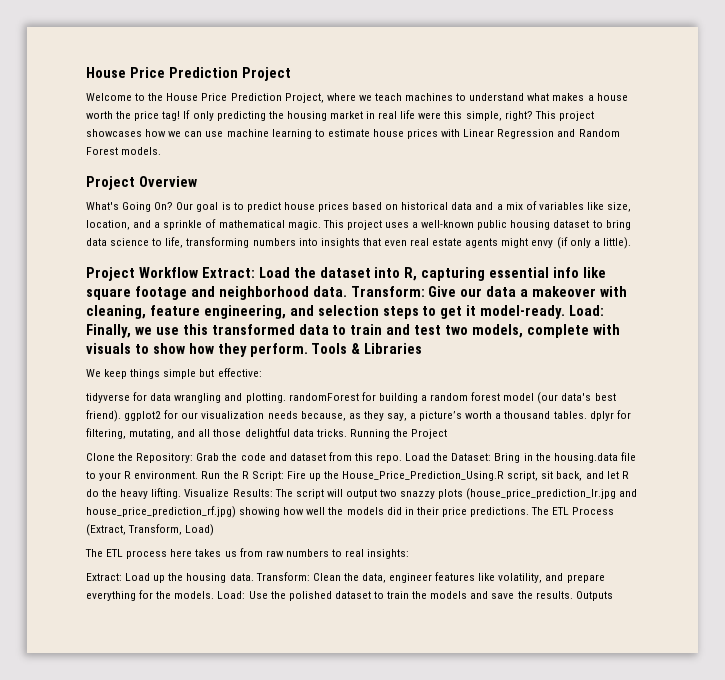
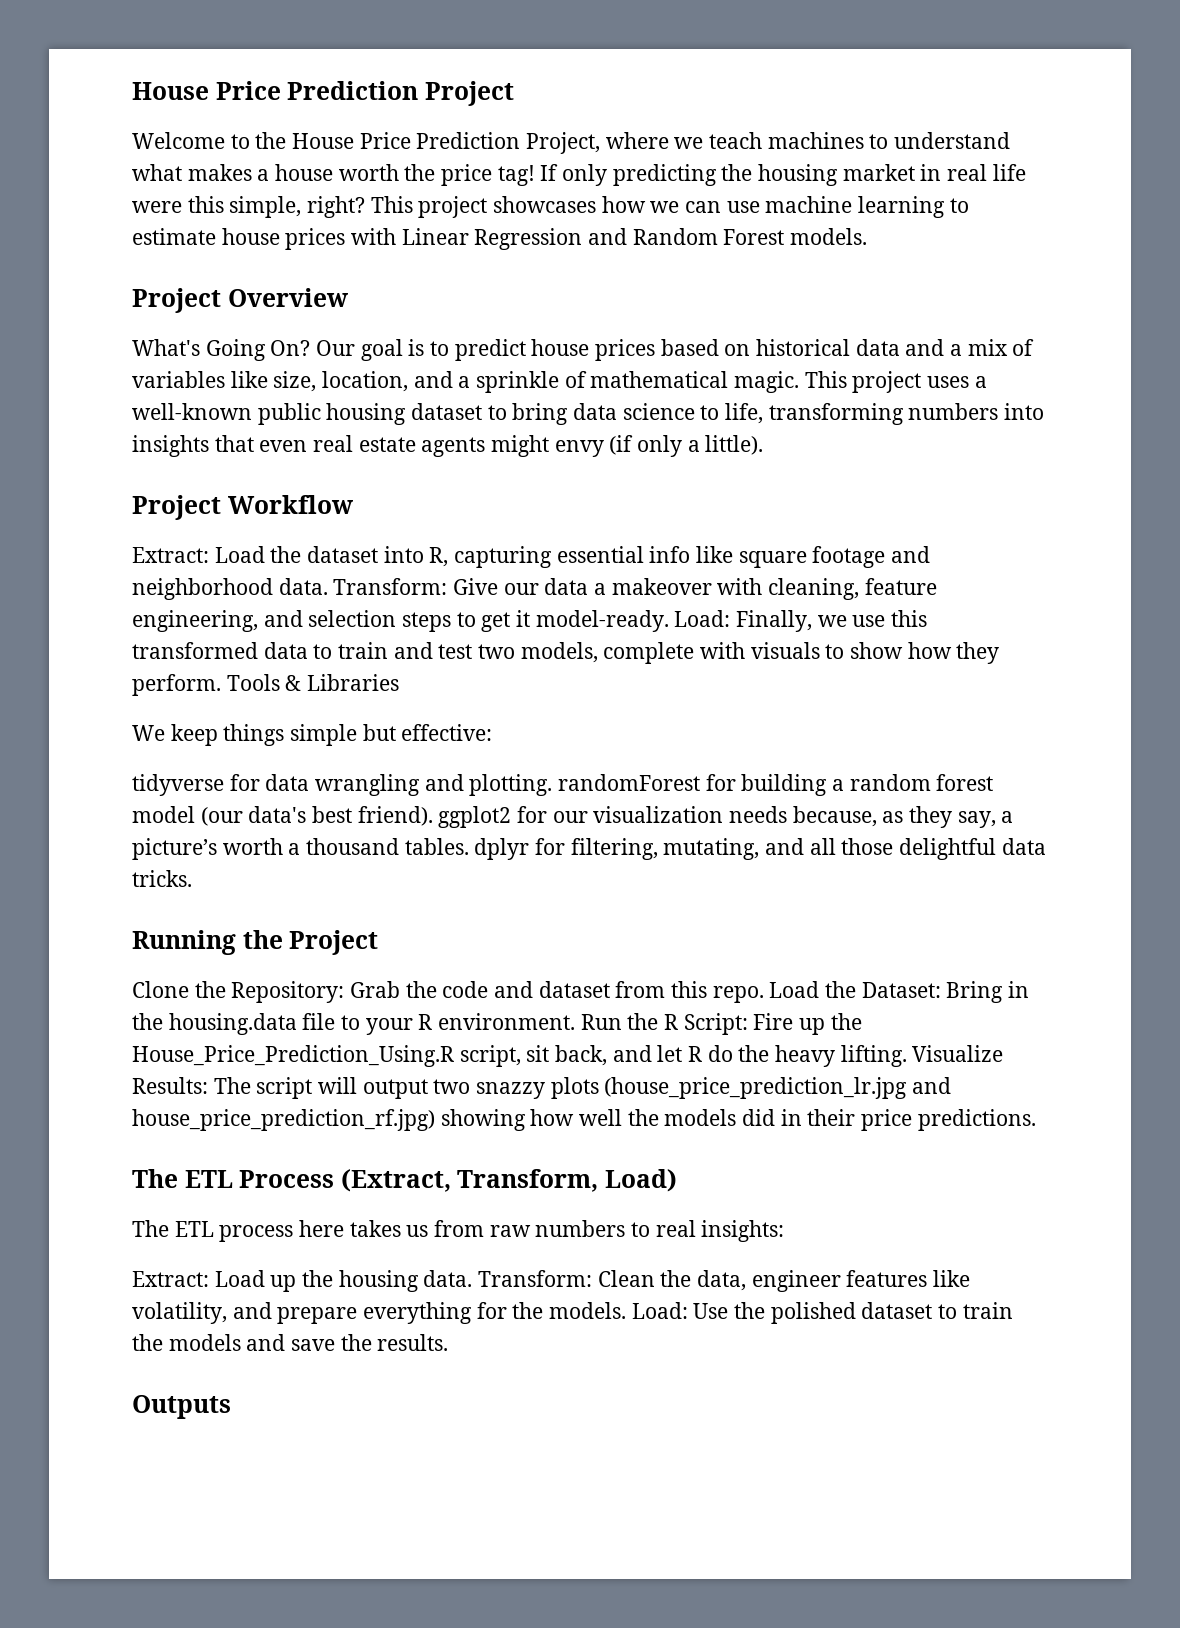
(198, 272) none -> (353, 504) //
(347, 433) none -> (192, 878) //
(530, 512) none -> (1036, 1120) //
(573, 595) none -> (449, 1342) //

